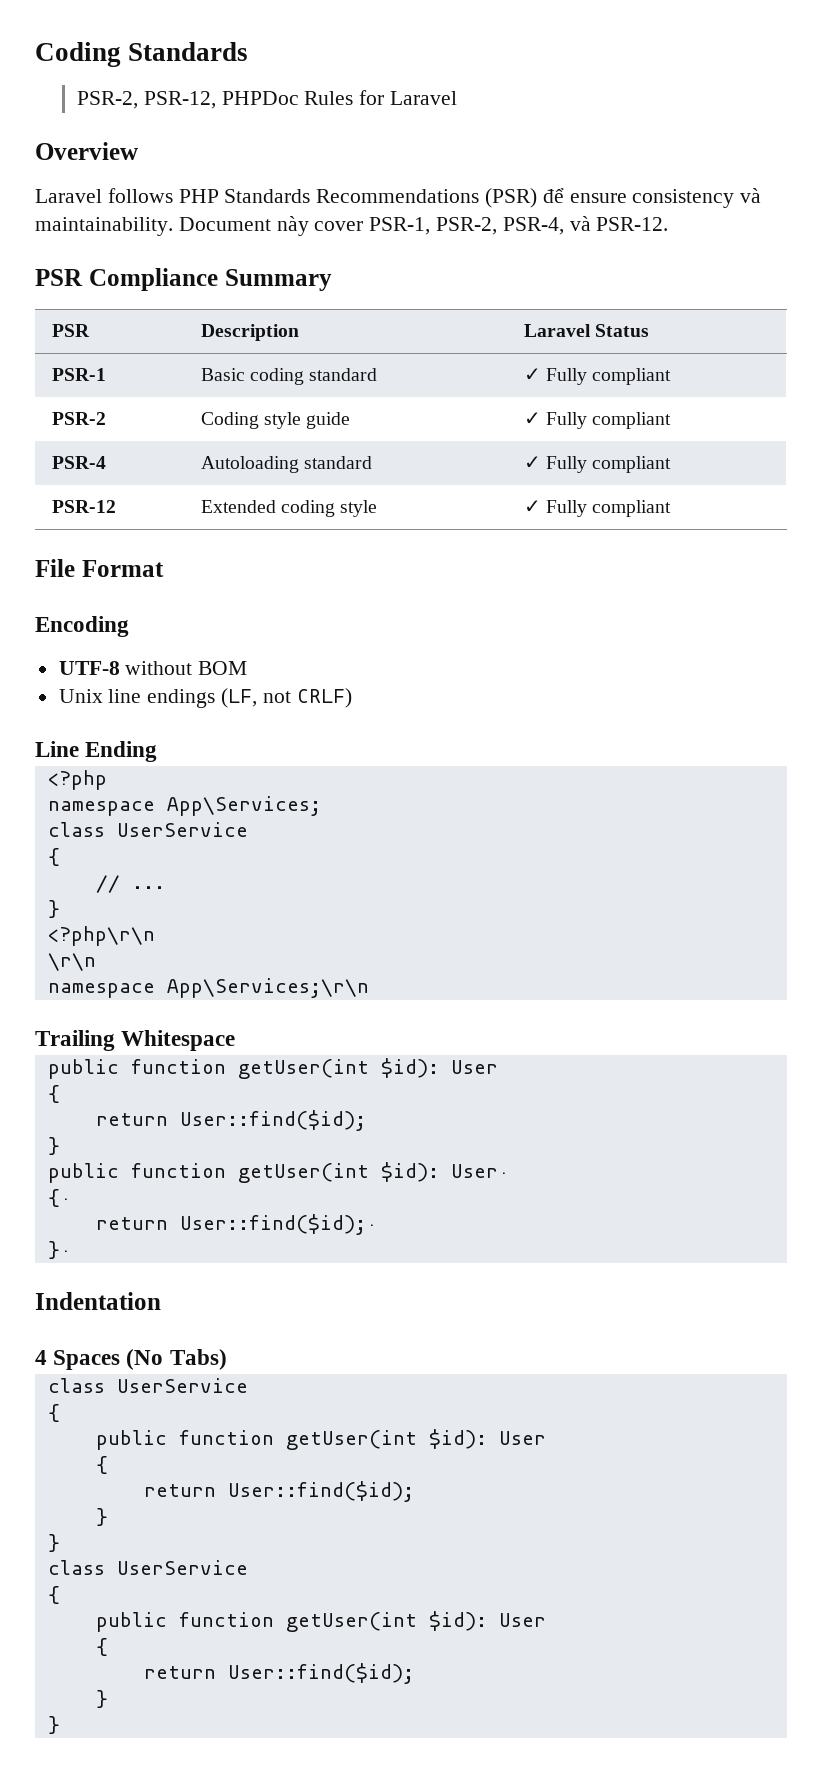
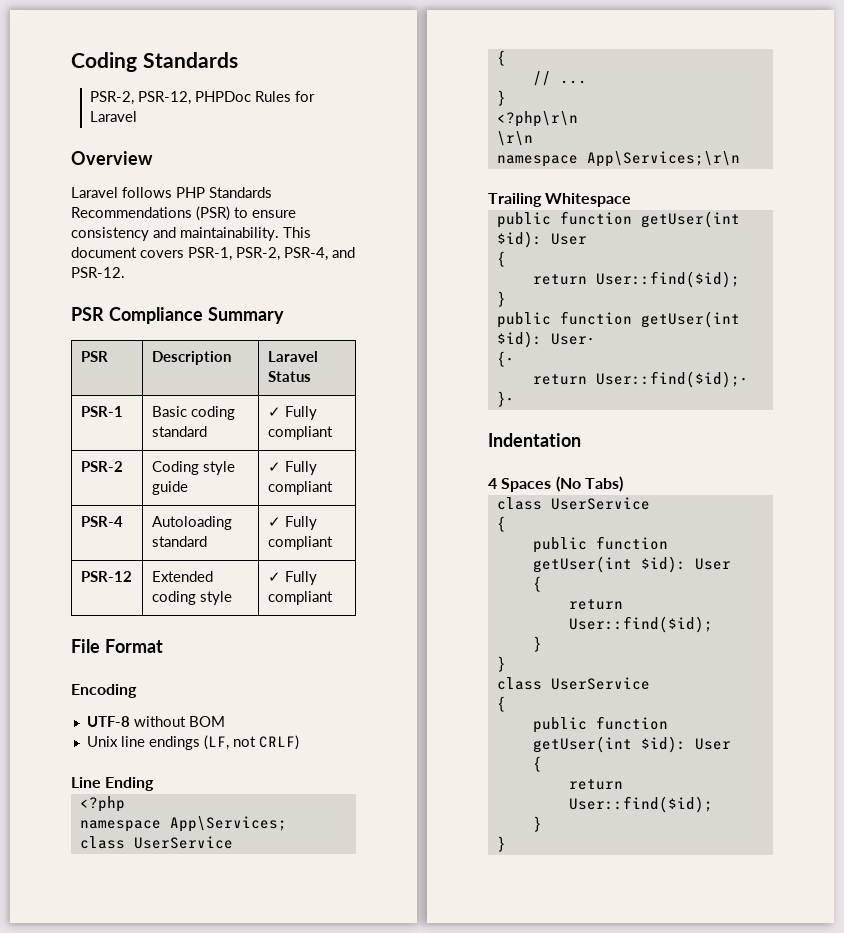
[542,188,564,203] để -> [234,207,248,218] to
[740,188,762,203] [35,216,364,236] và maintainability. Document này cover -> [153,227,311,241] [71,247,184,258] and maintainability. This document covers
[569,216,591,231] và -> [332,247,355,258] and

